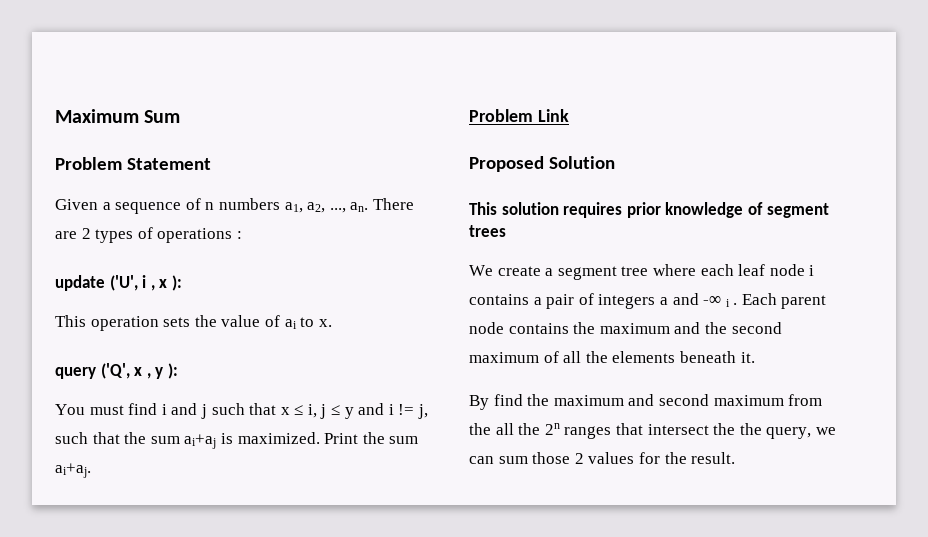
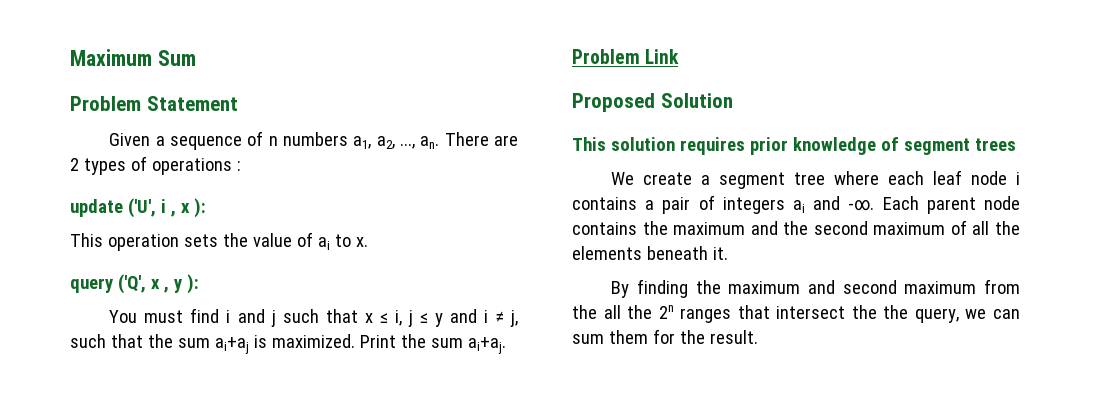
[398,404,415,415] != -> [494,311,504,323] ≠
[659,293,738,307] a and -∞ i . -> [793,196,875,213] ai and -∞.
[493,394,523,406] find -> [637,279,689,298] finding
[532,452,635,464] those 2 values -> [608,330,648,344] them

